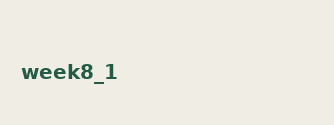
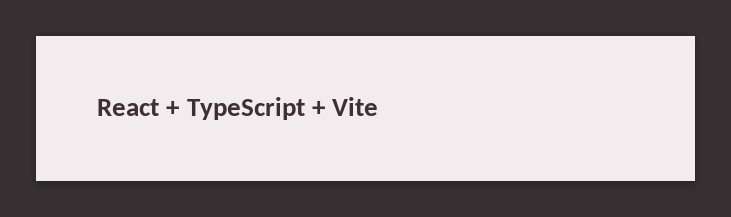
[21,64,118,84] week8_1 -> [97,97,379,120] React + TypeScript + Vite

